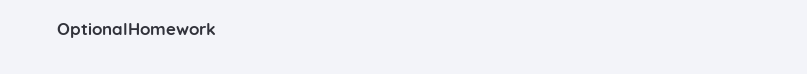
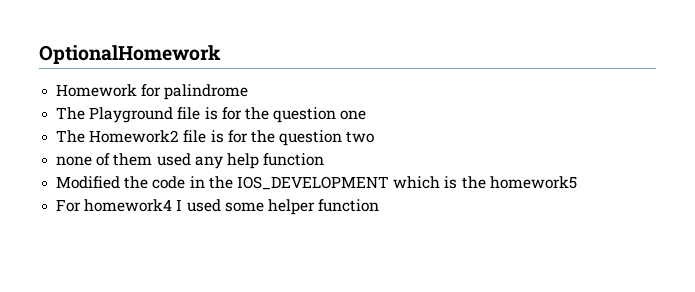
(216, 30) none -> [56,84,249,100] [56,107,367,123] [56,130,375,146] [56,153,325,169] [56,176,577,190] [56,199,380,215] // Homework for palindrome // The Playground file is for the question one // The Homework2 file is for the question two // none of them used any help function // Modified the code in the IOS_DEVELOPMENT which is the homework5 // For homework4 I used some helper function

